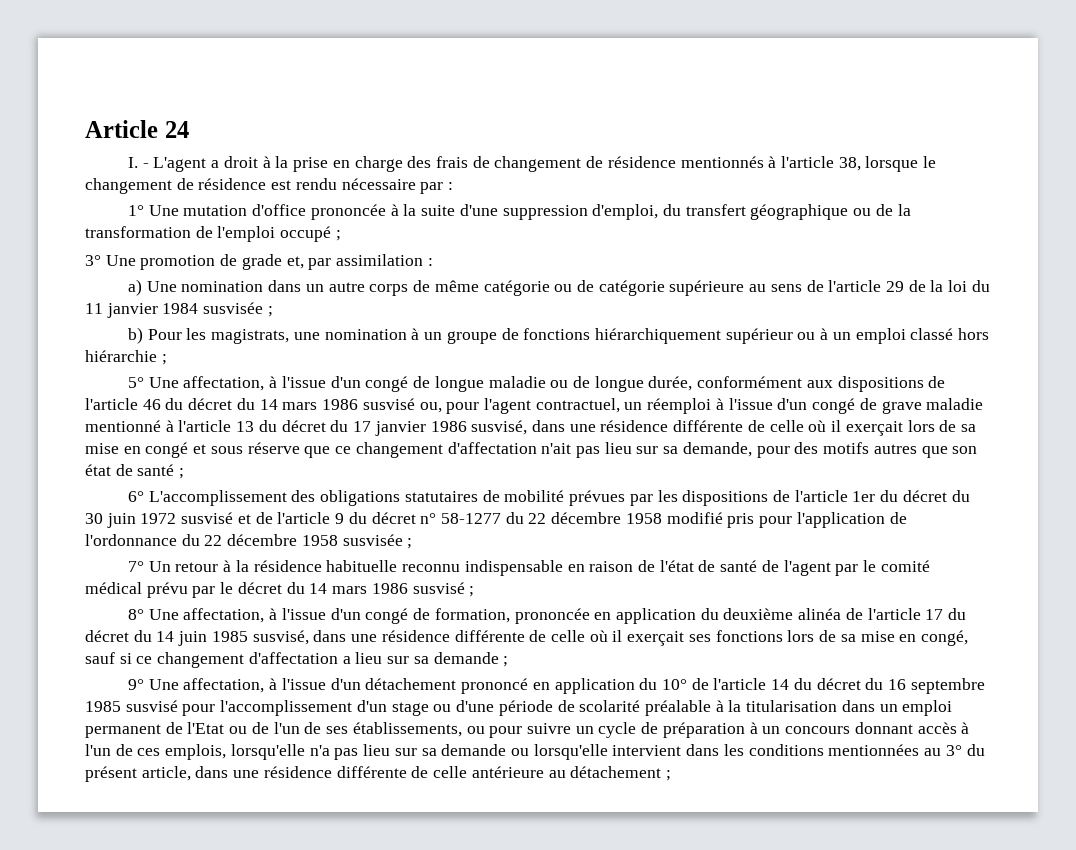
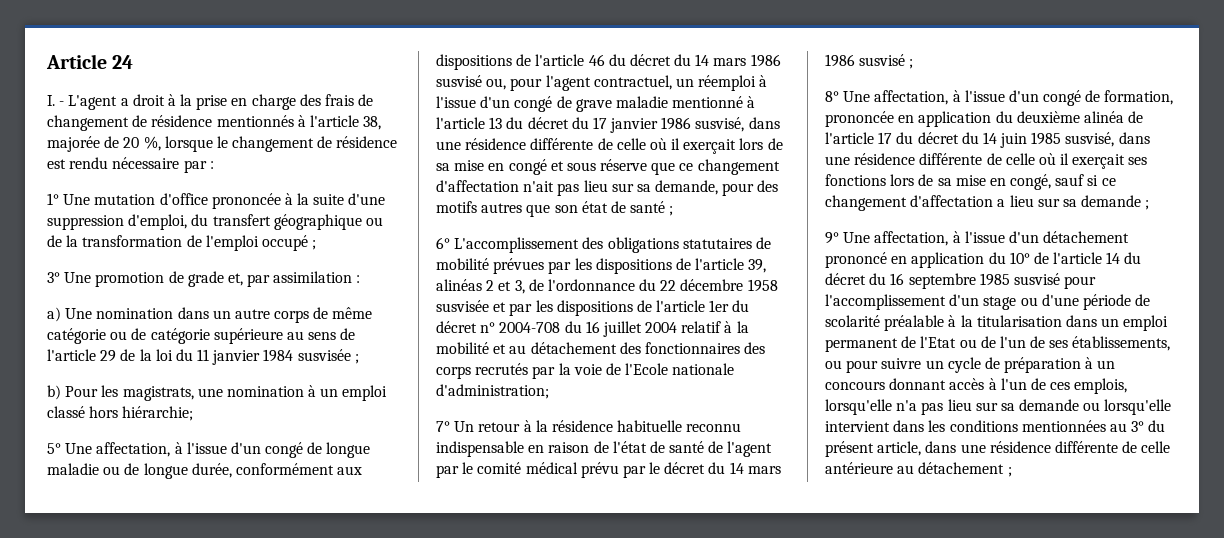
(861, 164) none -> [47,136,161,152] majorée de 20 %,
[446,328,851,344] groupe de fonctions hiérarchiquement supérieur ou à un -> (339, 392) none
[85,350,167,365] hiérarchie ; -> [122,406,194,421] hiérarchie;
[852,490,970,502] [85,512,885,528] 1er du décret du 30 juin 1972 susvisé et de l'article 9 du décret n° 58-1277 du 22 décembre 1958 modifié pris pour l'application -> [748,259,767,273] [436,279,525,294] 39, alinéas 2 et 3,
[407,538,413,549] ; -> [493,300,750,316] [436,321,749,337] [436,342,766,354] [436,363,735,379] [436,384,549,399] et par les dispositions de l'article 1er du décret n° 2004-708 du 16 juillet 2004 relatif à la mobilité et au détachement des fonctionnaires des corps recrutés par la voie de l'Ecole nationale d'administration;

